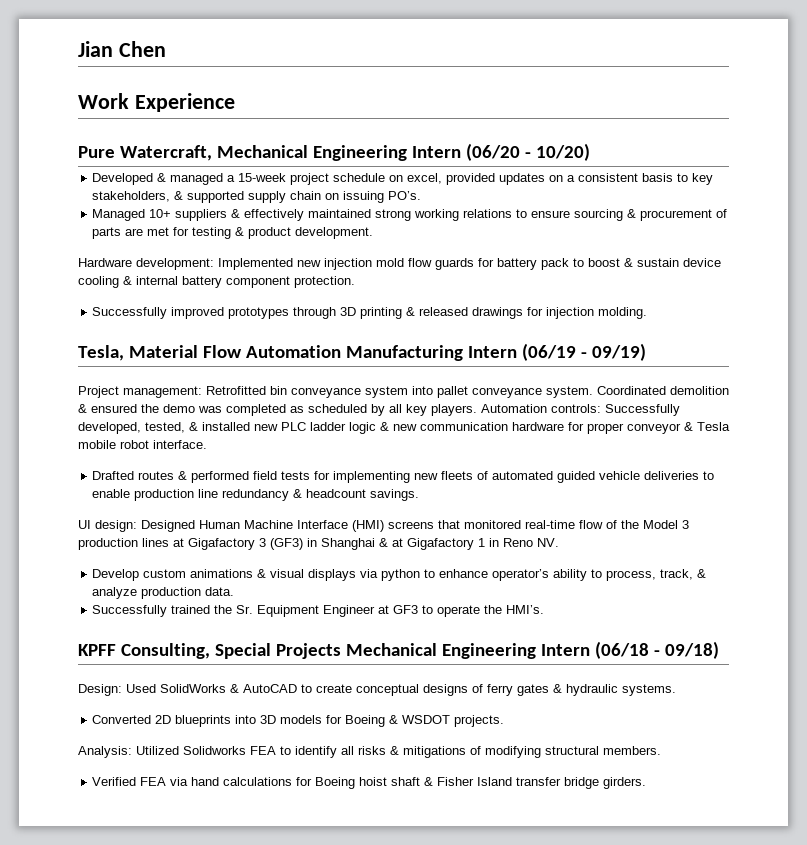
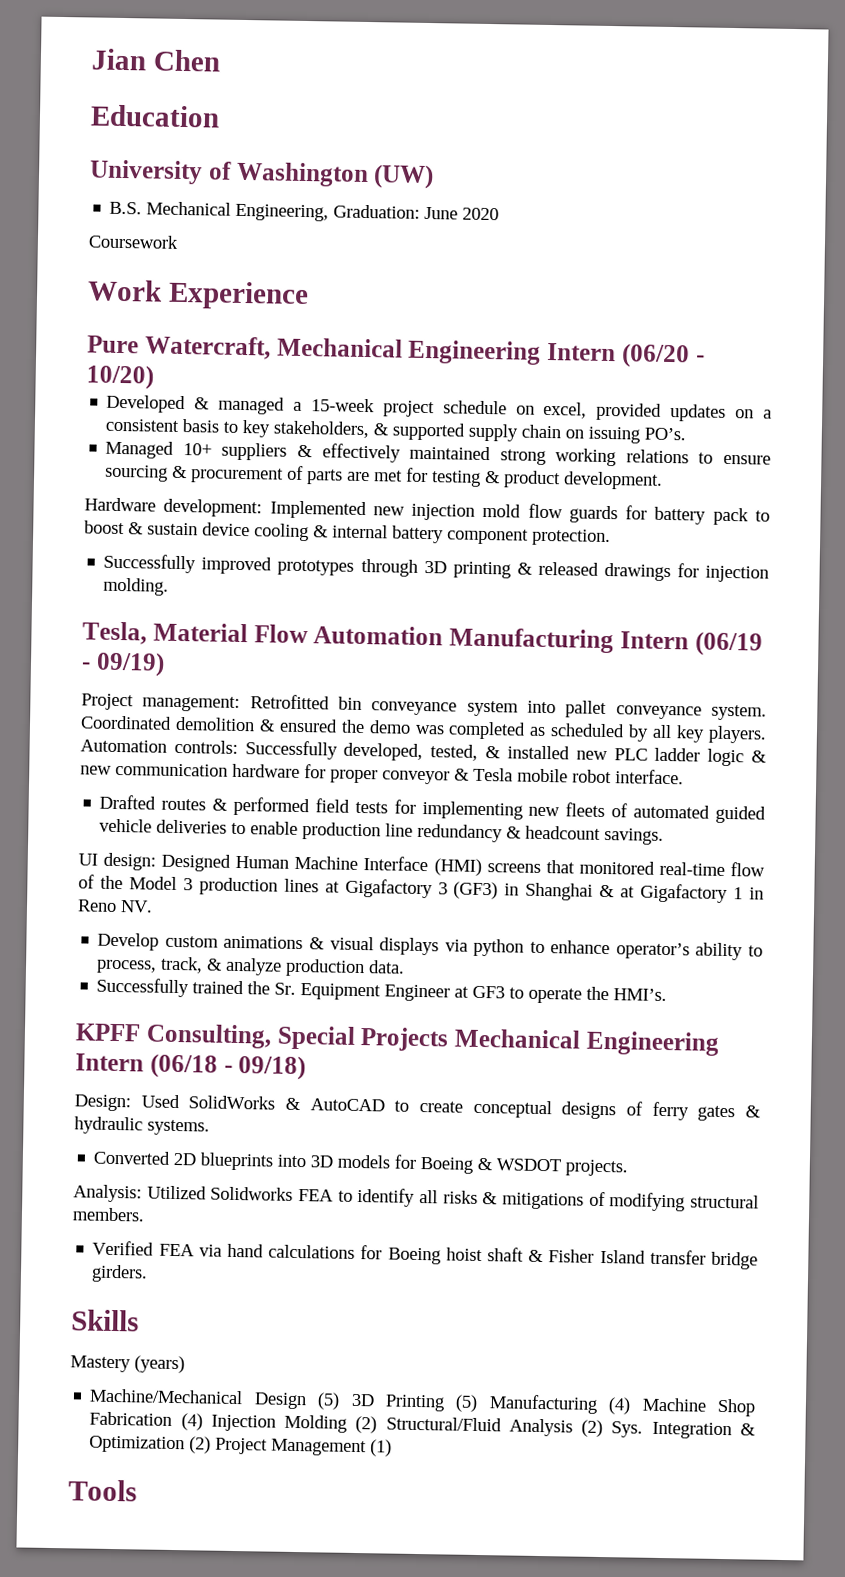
(166, 49) none -> [90,104,220,128] [89,159,435,190] [109,201,500,222] [88,234,179,249] // Education // University of Washington (UW) // B.S. Mechanical Engineering, Graduation: June 2020 // Coursework
(647, 783) none -> [71,1309,139,1332] [70,1355,185,1374] [89,1388,757,1417] [89,1411,756,1440] [89,1435,393,1457] [68,1479,137,1502] // Skills // Mastery (years) // Machine/Mechanical Design (5) 3D Printing (5) Manufacturing (4) Machine Shop Fabrication (4) Injection Molding (2) Structural/Fluid Analysis (2) Sys. Integration & Optimization (2) Project Management (1) // Tools

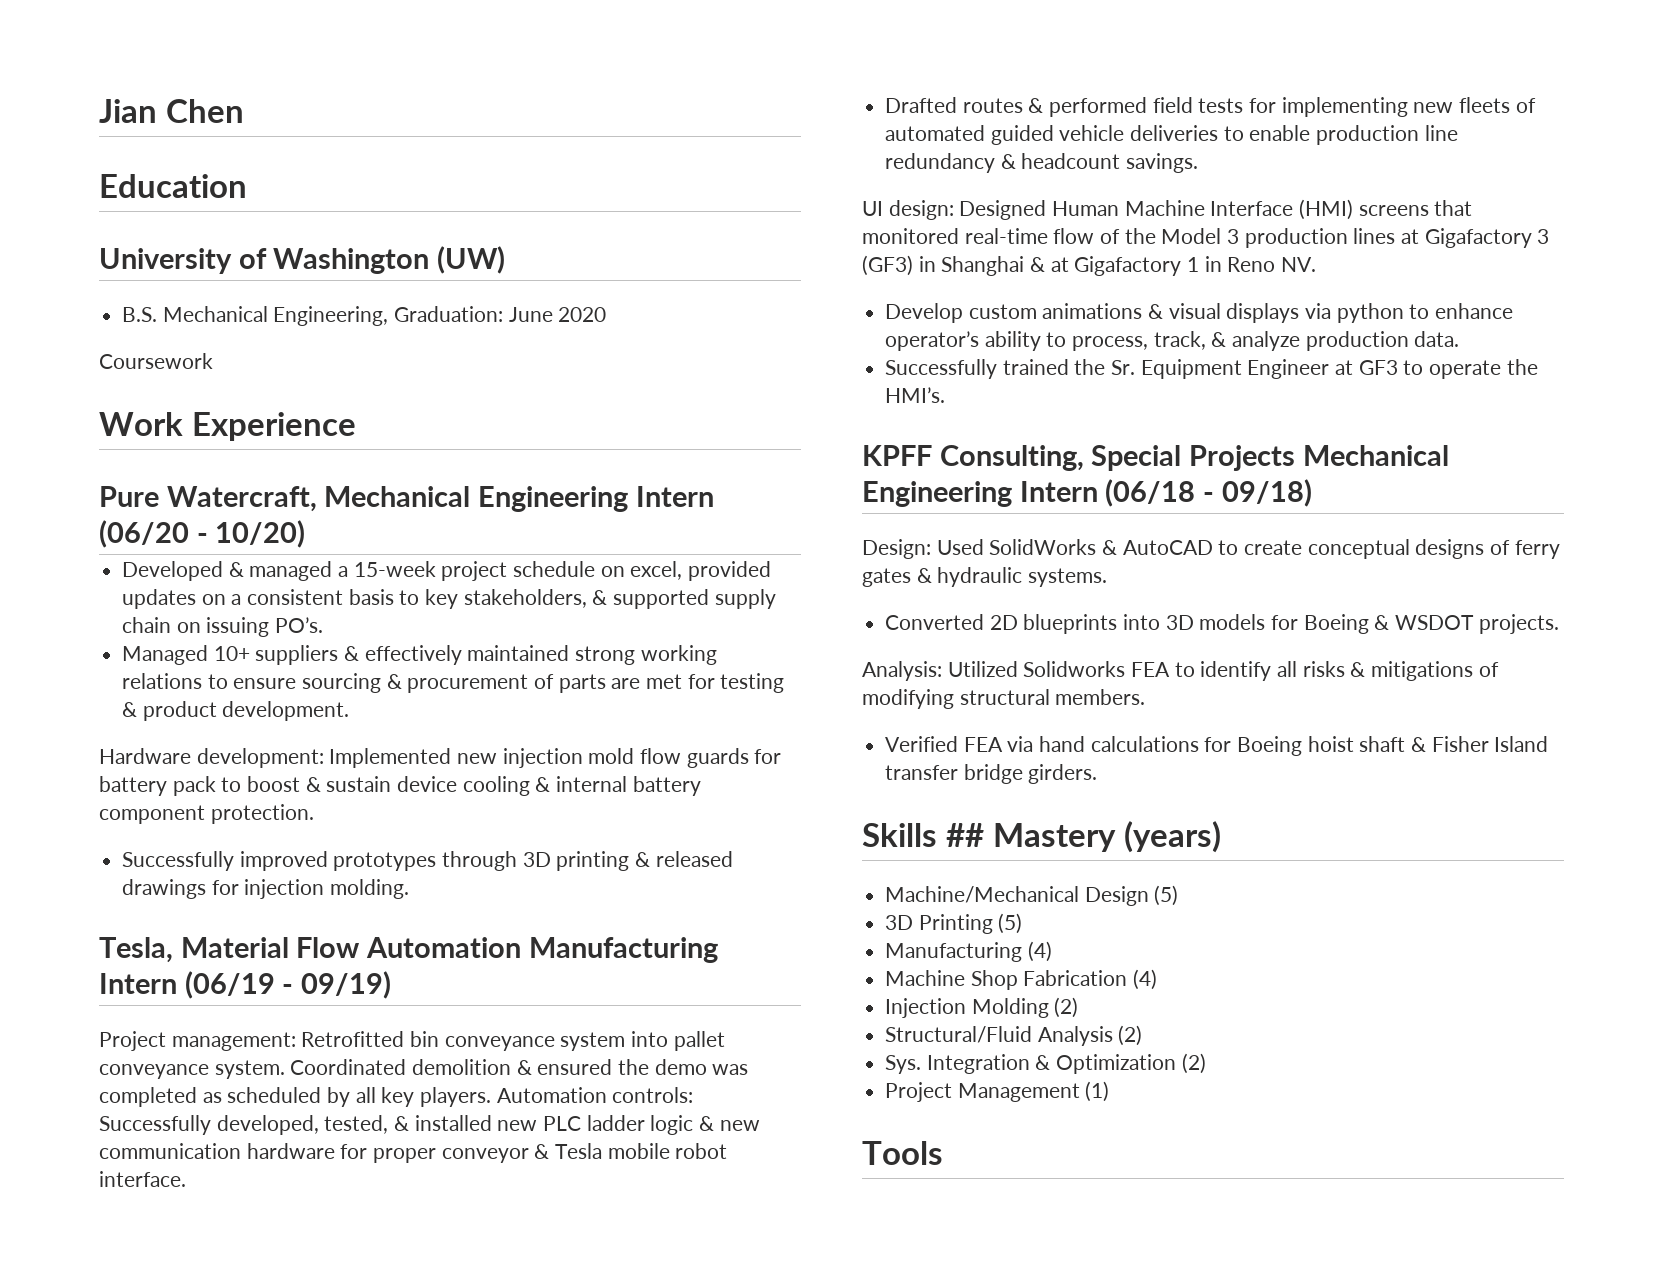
(139, 1320) // -> [945,823,984,847] ##
(341, 1401) none -> (1179, 895) //
(479, 1403) none -> (1023, 923) //
(632, 1406) none -> (1052, 951) //
(203, 1422) none -> (1158, 979) //
(378, 1424) none -> (1079, 1007) //
(604, 1428) none -> (1143, 1035) //
(212, 1445) none -> (1206, 1063) //

